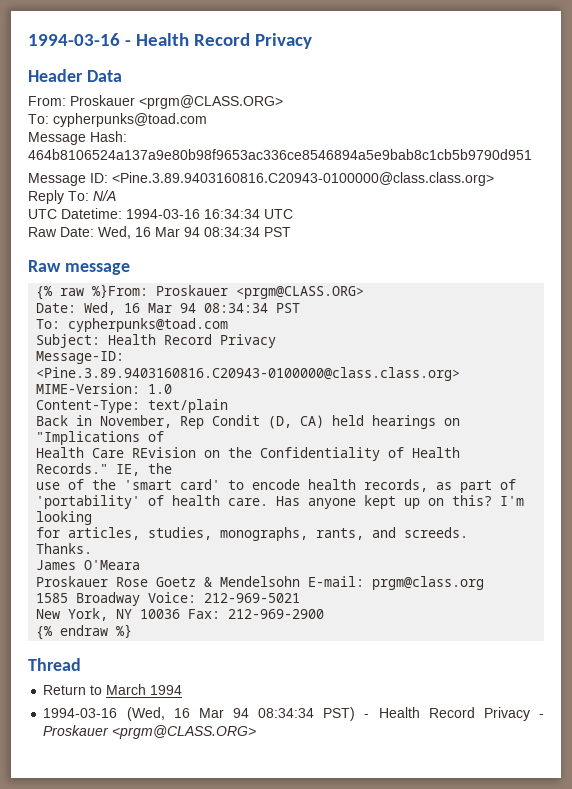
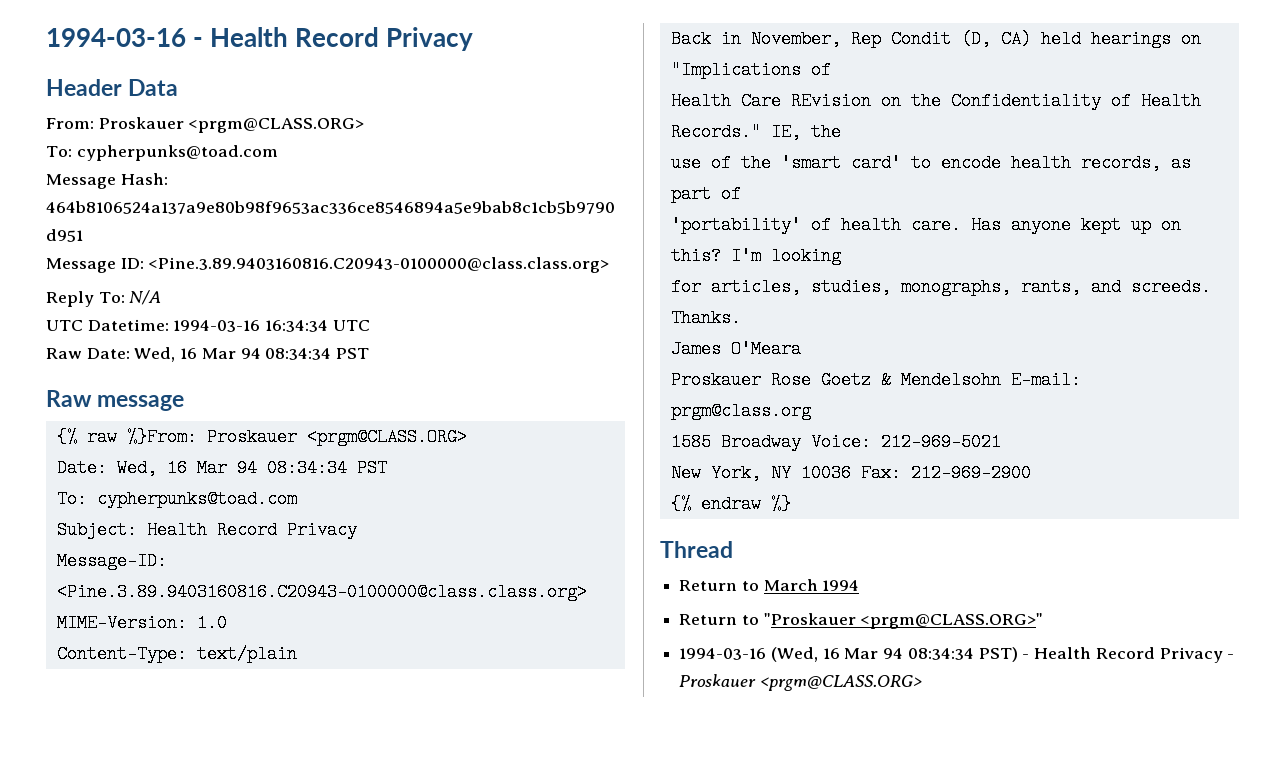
(183, 690) none -> [679,613,1044,629] // Return to "Proskauer <prgm@CLASS.ORG>"

